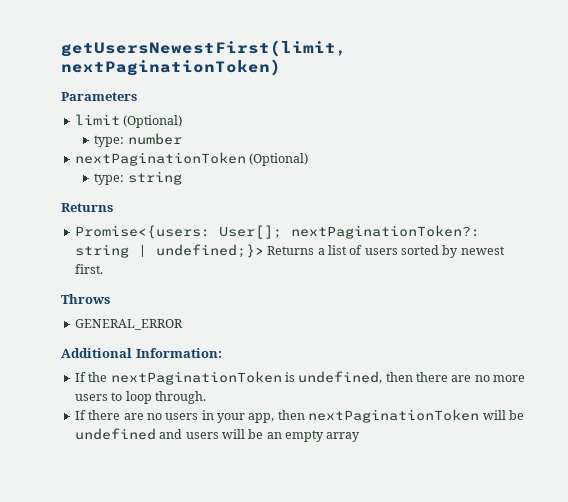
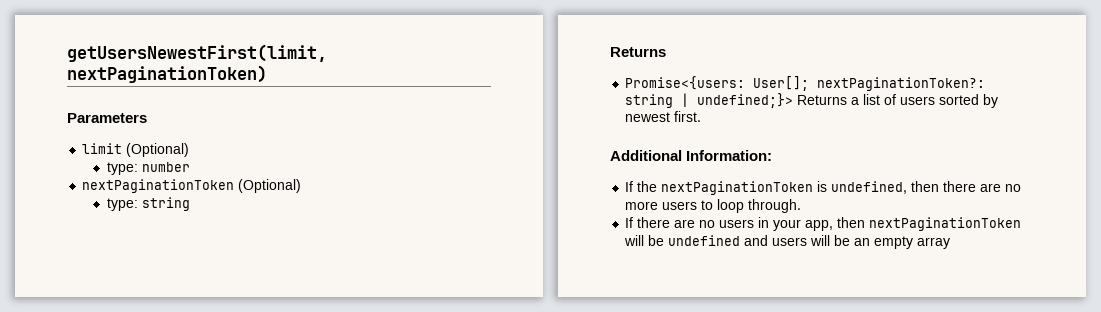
[61,294,110,304] [74,319,183,330] // Throws // GENERAL_ERROR -> (702, 116) none

